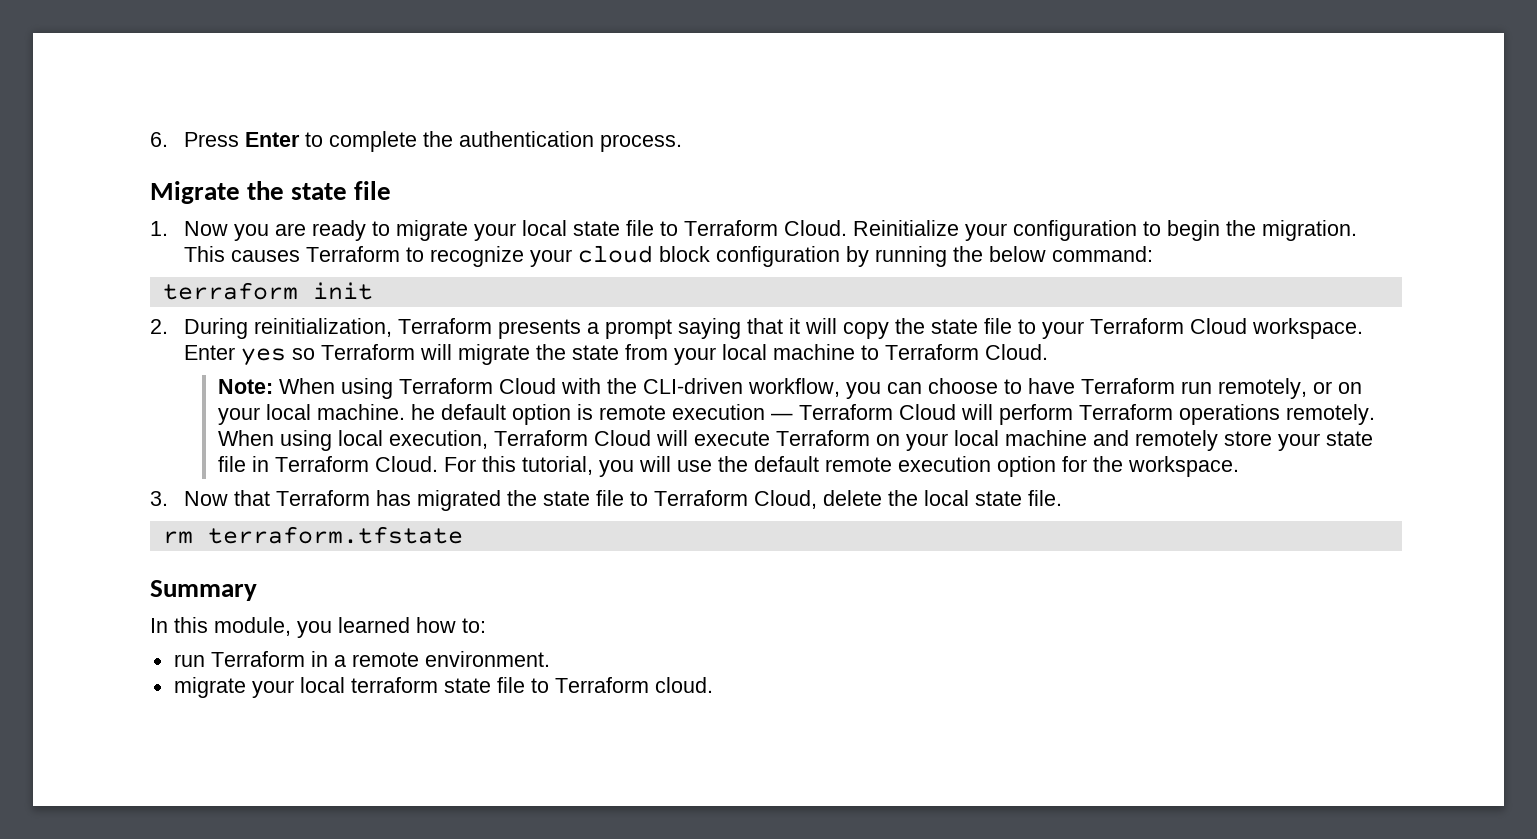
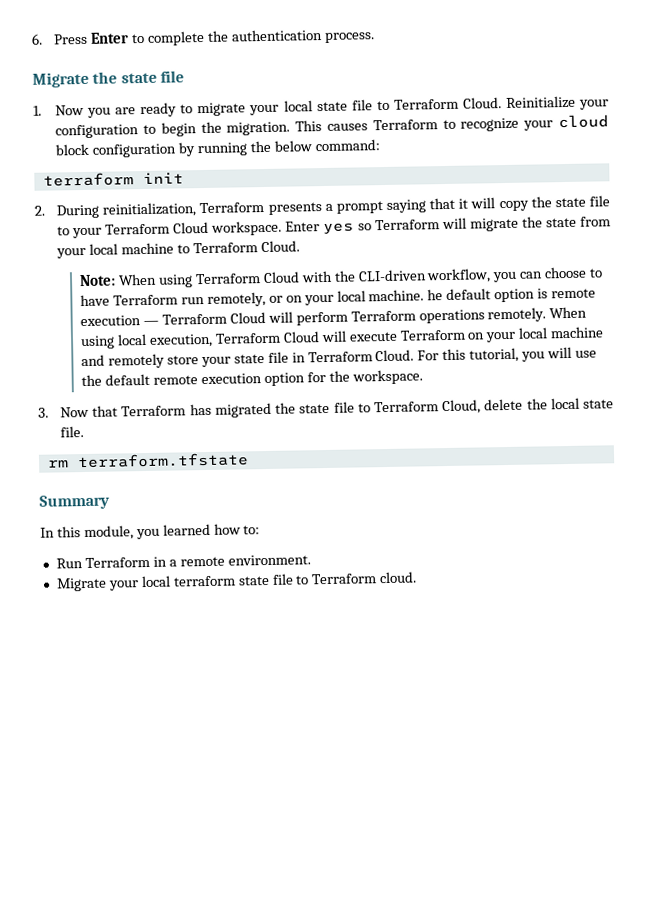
[173,654,205,667] run -> [55,558,83,569] Run
[173,677,246,698] migrate -> [55,577,107,592] Migrate

